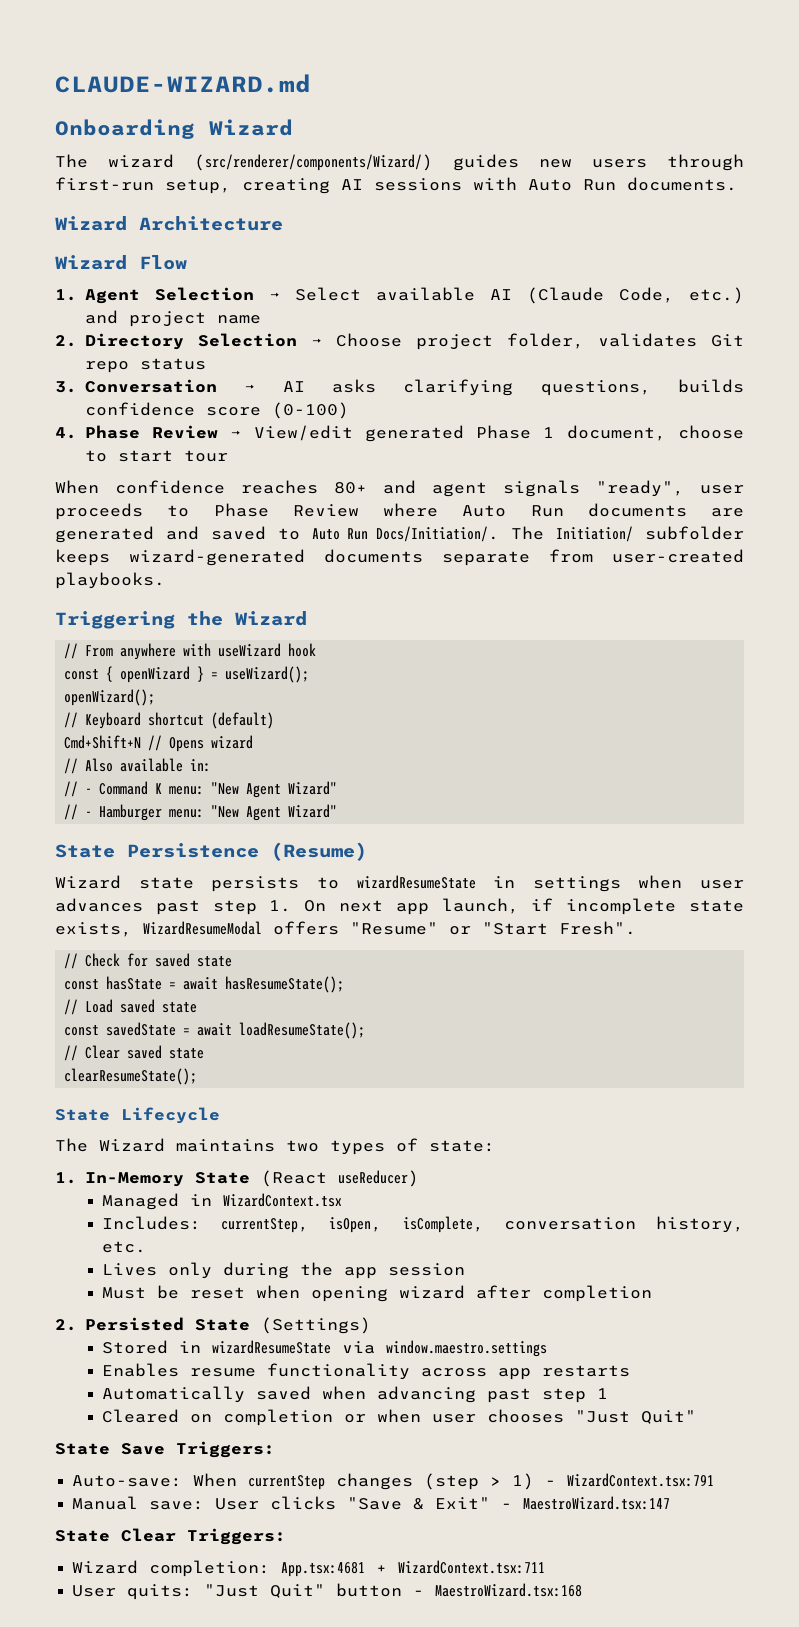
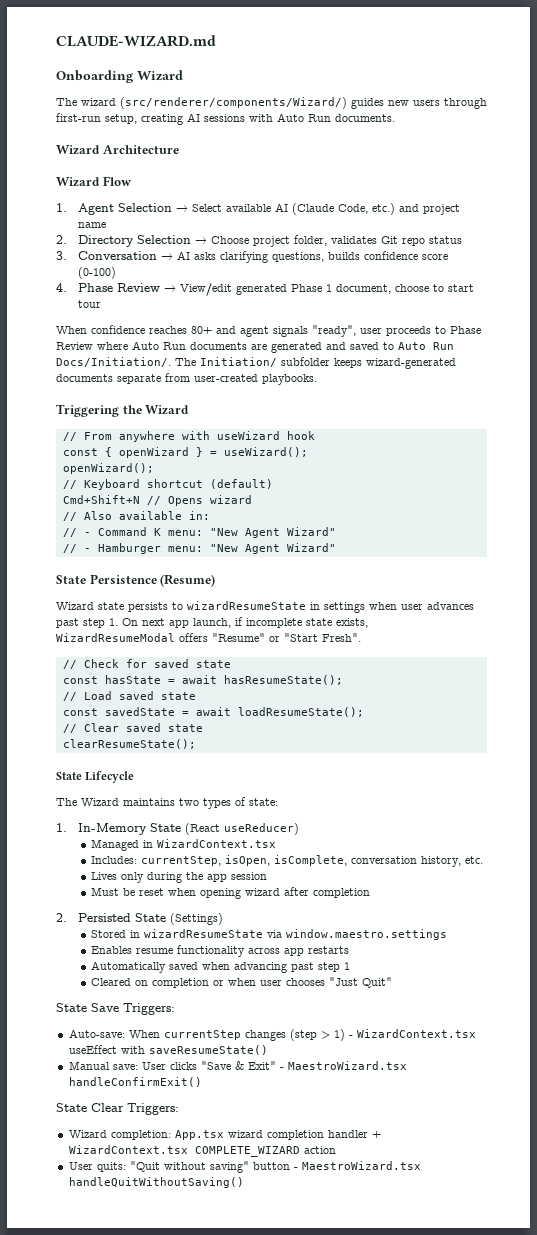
[567,1473,715,1487] WizardContext.tsx:791 -> [356,1029,476,1038] [68,1045,268,1055] WizardContext.tsx useEffect with saveResumeState()
[523,1496,671,1510] MaestroWizard.tsx:147 -> [287,1061,407,1070] [68,1077,202,1087] MaestroWizard.tsx handleConfirmExit()
[281,1560,546,1577] [72,1583,583,1600] App.tsx:4681 + WizardContext.tsx:711 // User quits: "Just Quit" button - MaestroWizard.tsx:168 -> [174,1130,381,1140] [68,1145,336,1157] [68,1161,421,1173] [68,1177,244,1188] App.tsx wizard completion handler + WizardContext.tsx COMPLETE_WIZARD action // User quits: "Quit without saving" button - MaestroWizard.tsx handleQuitWithoutSaving()

